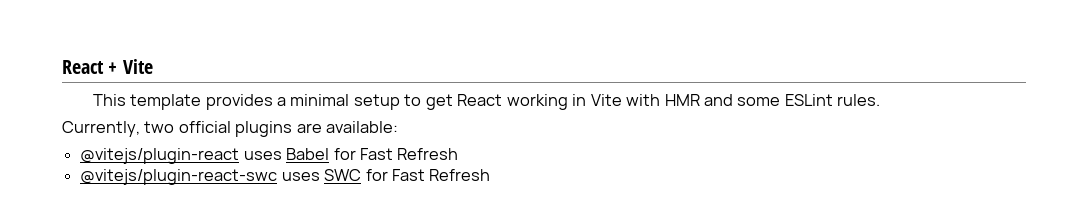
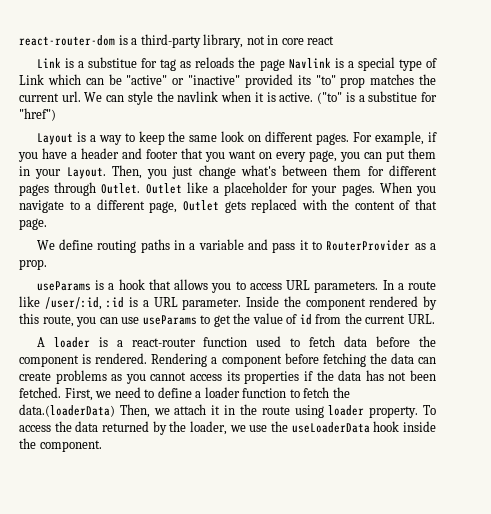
[62,59,153,74] [92,94,881,110] [62,121,399,137] [80,148,459,164] [80,169,491,185] React + Vite // This template provides a minimal setup to get React working in Vite with HMR and some ESLint rules. // Currently, two official plugins are available: // @vitejs/plugin-react uses Babel for Fast Refresh // @vitejs/plugin-react-swc uses SWC for Fast Refresh -> [19,34,335,48] [36,57,437,71] [19,74,436,88] [19,91,438,105] [19,108,56,121] [36,131,438,145] [18,148,436,162] [19,165,437,179] [19,182,437,196] [19,199,437,213] [19,218,47,230] [36,239,437,253] [19,259,47,270] [36,279,437,293] [19,296,437,310] [19,313,435,327] [36,336,436,348] [19,353,437,367] [19,370,437,384] [19,387,350,401] [19,404,436,418] [19,421,436,435] [19,438,102,452] react-router-dom is a third-party library, not in core react // Link is a substitue for tag as reloads the page Navlink is a special type of Link which can be "active" or "inactive" provided its "to" prop matches the current url. We can style the navlink when it is active. ("to" is a substitue for "href") // Layout is a way to keep the same look on different pages. For example, if you have a header and footer that you want on every page, you can put them in your Layout. Then, you just change what's between them for different pages through Outlet. Outlet like a placeholder for your pages. When you navigate to a different page, Outlet gets replaced with the content of that page. // We define routing paths in a variable and pass it to RouterProvider as a prop. // useParams is a hook that allows you to access URL parameters. In a route like /user/:id, :id is a URL parameter. Inside the component rendered by this route, you can use useParams to get the value of id from the current URL. // A loader is a react-router function used to fetch data before the component is rendered. Rendering a component before fetching the data can create problems as you cannot access its properties if the data has not been fetched. First, we need to define a loader function to fetch the data.(loaderData) Then, we attach it in the route using loader property. To access the data returned by the loader, we use the useLoaderData hook inside the component.

